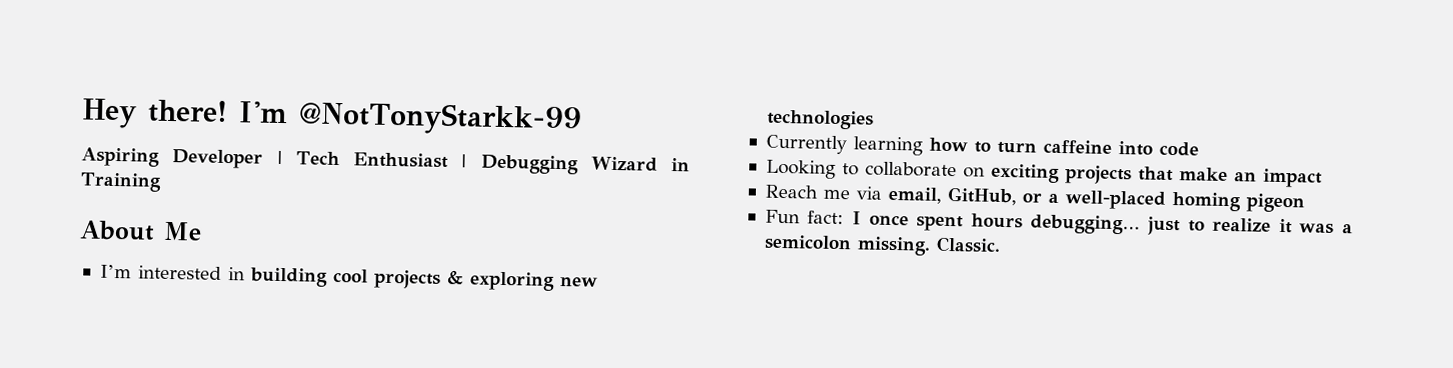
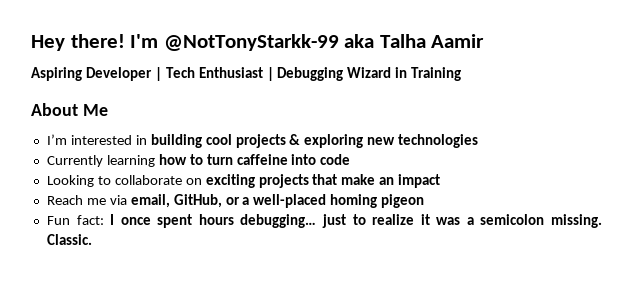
(582, 119) none -> [344,34,485,48] aka Talha Aamir

